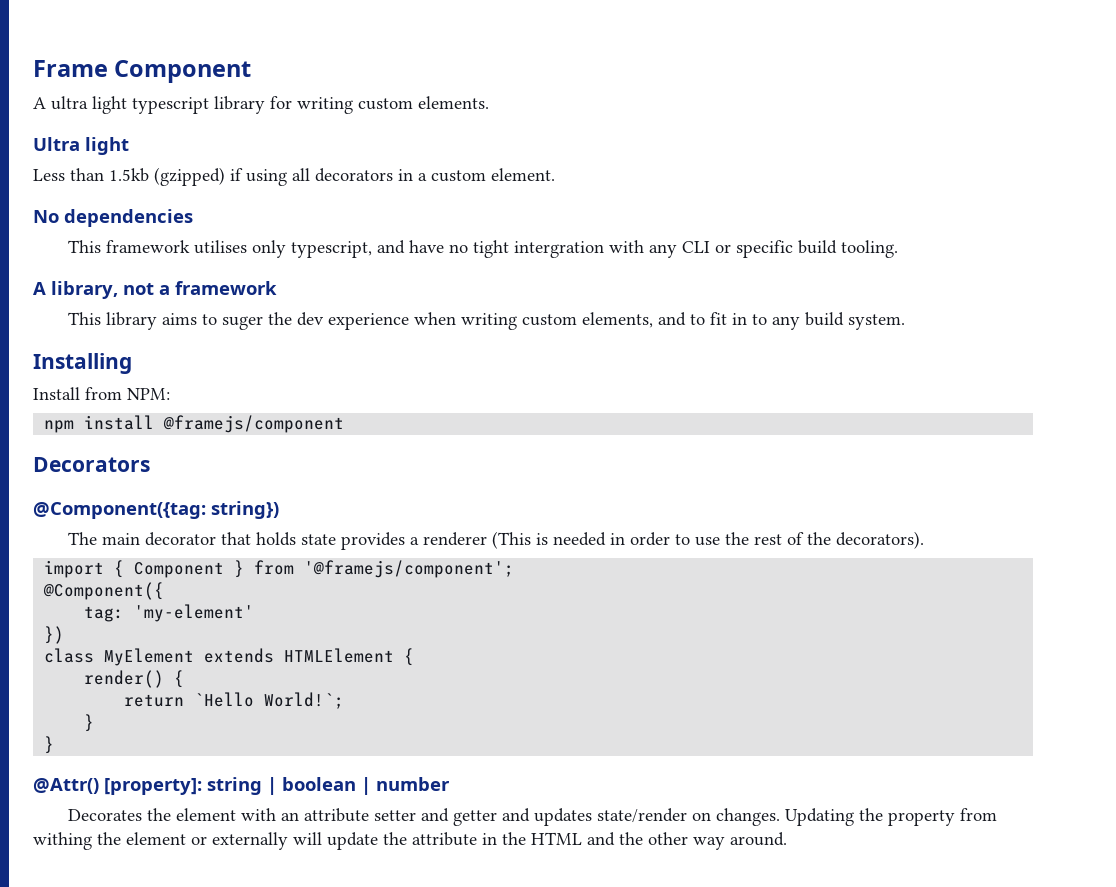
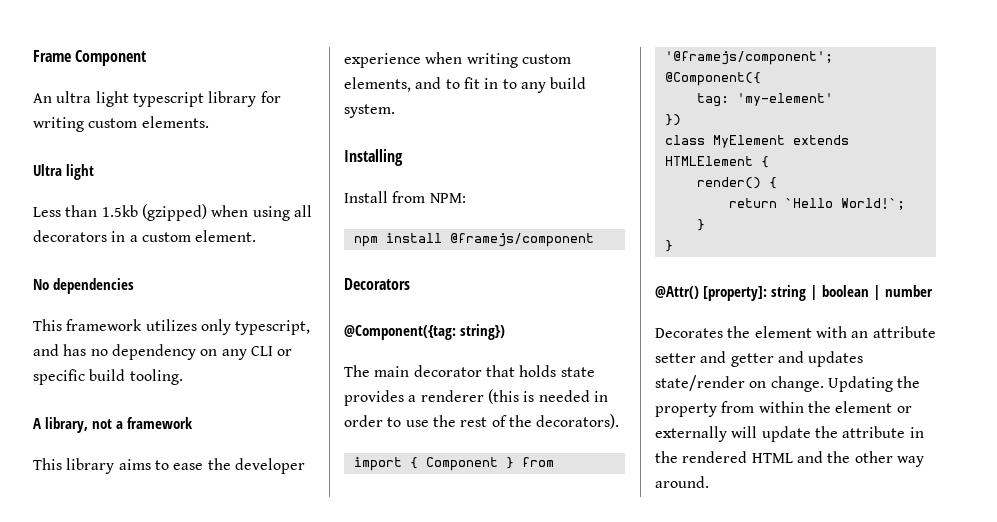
[33,97,46,109] A -> [33,93,52,103] An
[230,168,243,181] if -> [211,205,249,217] when
[193,240,247,254] utilises -> [145,319,197,331] utilizes
[408,240,644,258] have no tight intergration with -> [63,344,218,360] has no dependency on
[221,312,324,330] suger the dev -> [173,458,305,474] ease the developer
[491,531,531,549] (This -> [487,389,519,404] (this
[715,808,780,826] changes. -> [770,376,824,392] change.
[33,832,92,850] withing -> [758,401,804,413] within
(526, 838) none -> [682,451,748,463] rendered

